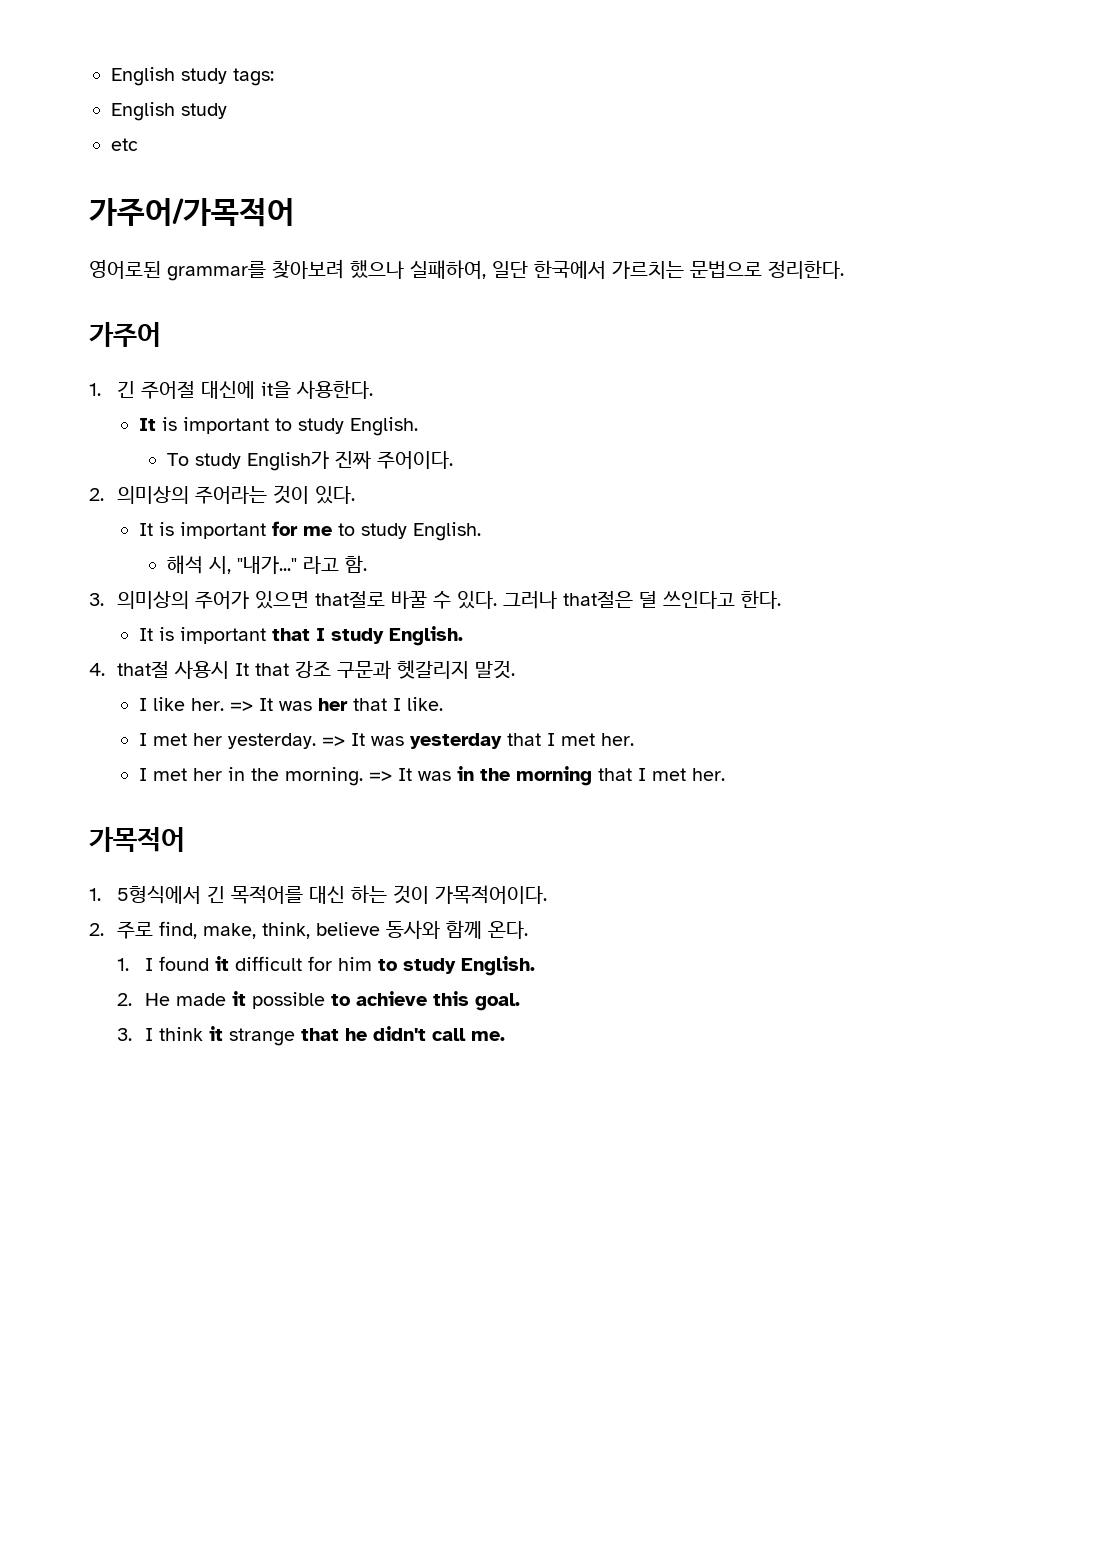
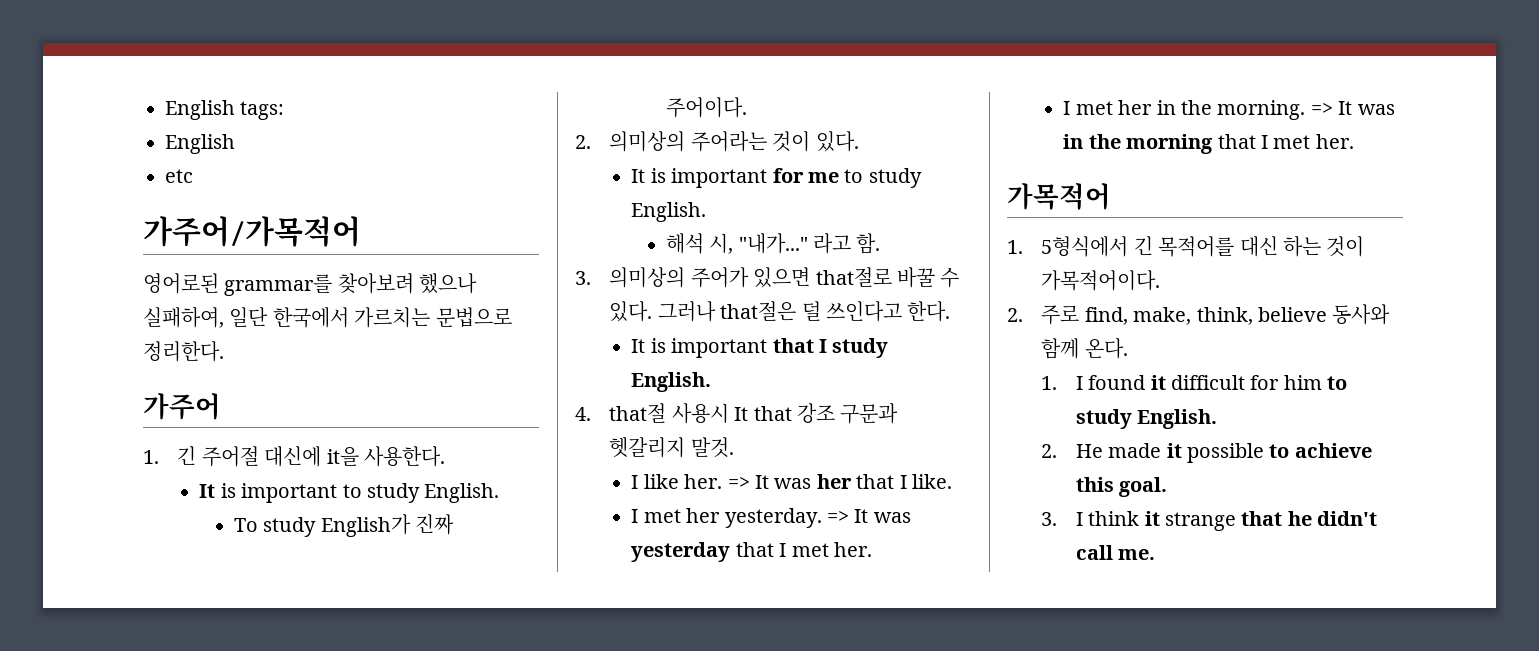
[111,67,227,86] English study -> [165,100,235,120] English
[181,103,227,119] study -> (235, 144) none

